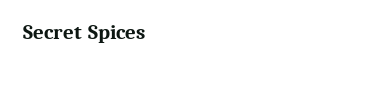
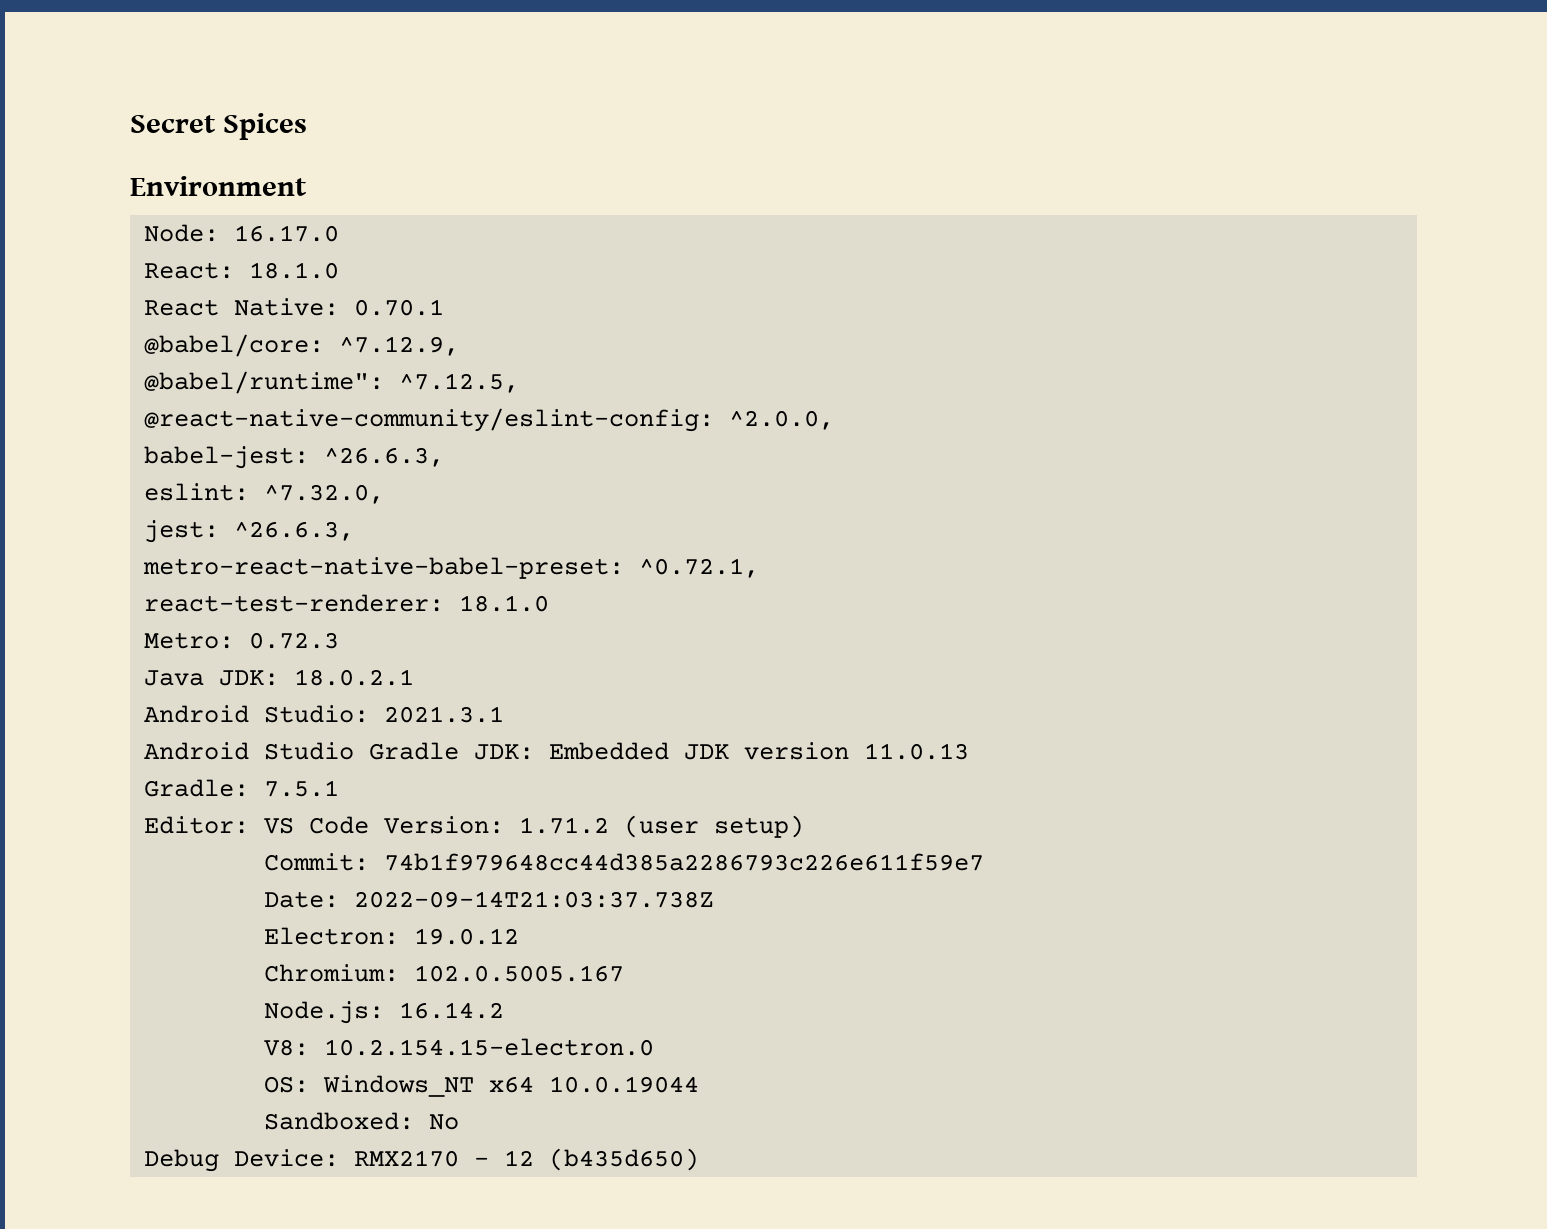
(145, 34) none -> [130,176,307,196] [144,224,340,242] [144,262,340,279] [144,298,445,316] [144,334,460,357] [144,371,520,394] [144,408,835,432] [144,446,445,469] [144,483,385,504] [144,520,355,543] [143,557,760,579] [144,594,550,612] [144,632,340,649] [144,669,415,686] [144,705,505,723] [144,742,970,760] [144,779,340,797] [144,815,805,838] [264,853,985,871] [264,891,715,908] [264,927,520,945] [264,964,625,982] [264,1001,505,1024] [264,1038,655,1056] [264,1075,700,1097] [264,1112,460,1130] [144,1148,700,1172] // Environment // Node: 16.17.0 // React: 18.1.0 // React Native: 0.70.1 // @babel/core: ^7.12.9, // @babel/runtime": ^7.12.5, // @react-native-community/eslint-config: ^2.0.0, // babel-jest: ^26.6.3, // eslint: ^7.32.0, // jest: ^26.6.3, // metro-react-native-babel-preset: ^0.72.1, // react-test-renderer: 18.1.0 // Metro: 0.72.3 // Java JDK: 18.0.2.1 // Android Studio: 2021.3.1 // Android Studio Gradle JDK: Embedded JDK version 11.0.13 // Gradle: 7.5.1 // Editor: VS Code Version: 1.71.2 (user setup) // Commit: 74b1f979648cc44d385a2286793c226e611f59e7 // Date: 2022-09-14T21:03:37.738Z // Electron: 19.0.12 // Chromium: 102.0.5005.167 // Node.js: 16.14.2 // V8: 10.2.154.15-electron.0 // OS: Windows_NT x64 10.0.19044 // Sandboxed: No // Debug Device: RMX2170 - 12 (b435d650)

